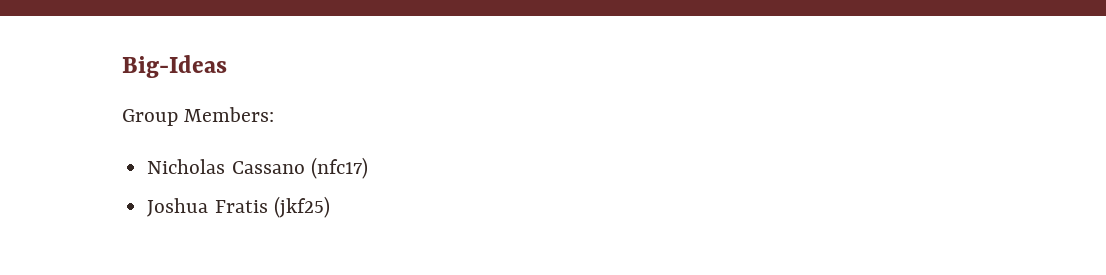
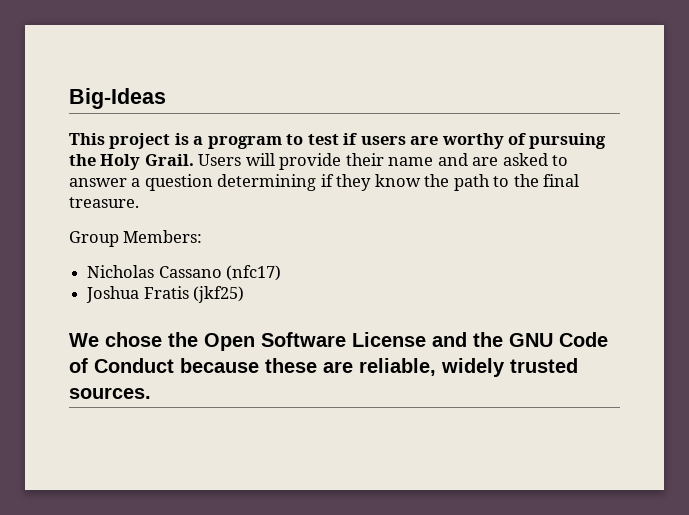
(227, 66) none -> [69,133,607,149] [69,153,569,170] [69,174,580,191] [69,197,139,208] // This project is a program to test if users are worthy of pursuing the Holy Grail. Users will provide their name and are asked to answer a question determining if they know the path to the final treasure.
(330, 207) none -> [69,332,608,351] [69,358,578,377] [69,387,151,399] // We chose the Open Software License and the GNU Code of Conduct because these are reliable, widely trusted sources.

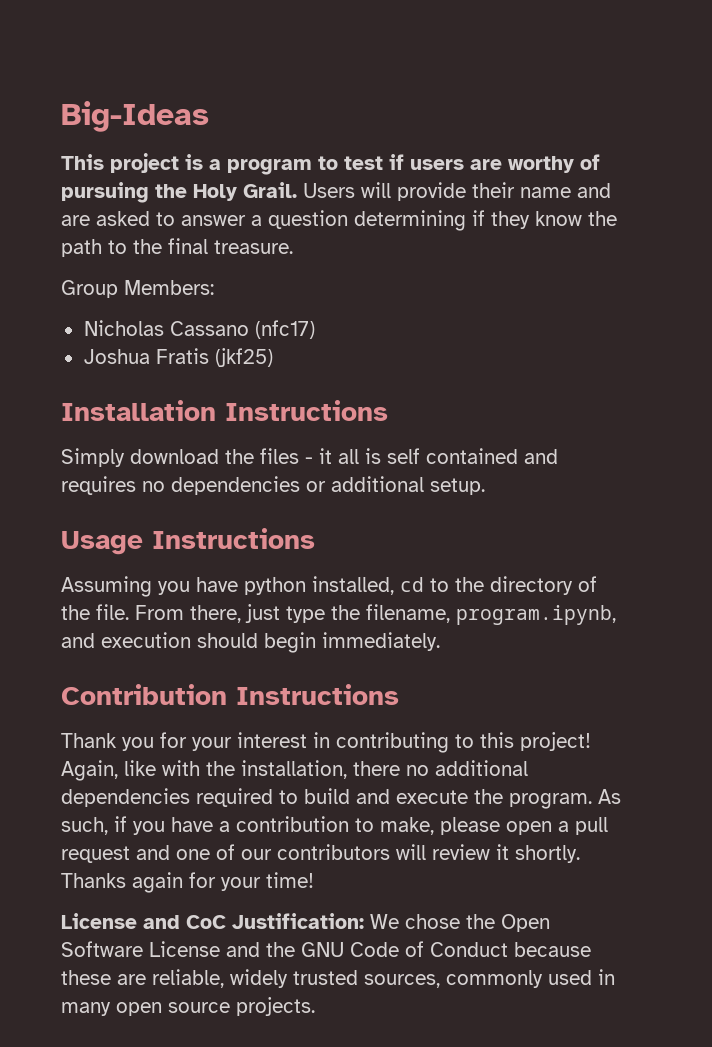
(245, 294) none -> [61,400,388,421] [61,448,558,467] [61,476,485,495] [61,528,315,555] [61,576,597,597] [61,604,616,625] [61,632,440,653] [61,684,399,705] [61,732,591,753] [61,760,528,781] [61,788,621,809] [61,816,608,835] [61,844,580,863] [61,872,314,893] [61,913,364,929] Installation Instructions // Simply download the files - it all is self contained and requires no dependencies or additional setup. // Usage Instructions // Assuming you have python installed, cd to the directory of the file. From there, just type the filename, program.ipynb, and execution should begin immediately. // Contribution Instructions // Thank you for your interest in contributing to this project! Again, like with the installation, there no additional dependencies required to build and execute the program. As such, if you have a contribution to make, please open a pull request and one of our contributors will review it shortly. Thanks again for your time! // License and CoC Justification:
[69,387,151,399] sources. -> [364,969,615,988] [61,997,315,1016] sources, commonly used in many open source projects.

